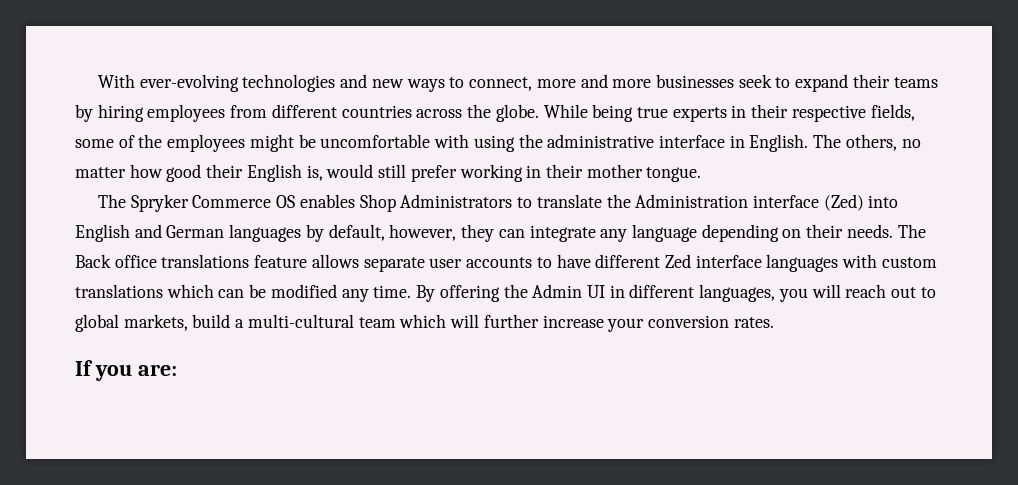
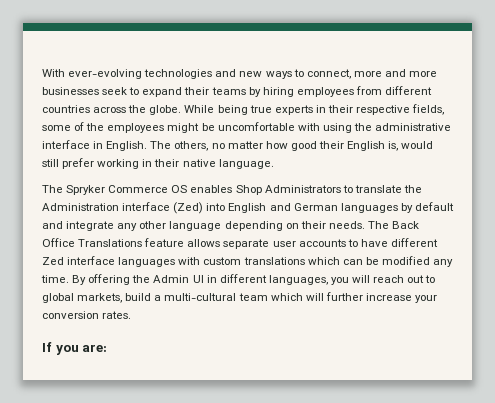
[586,164,702,182] mother tongue. -> [182,159,274,169] native language.
[328,224,525,242] default, however, they can -> [414,202,454,211] [42,221,63,229] default and
(628, 235) none -> [139,221,167,229] other
[114,254,250,268] office translations -> [42,238,143,247] Office Translations

